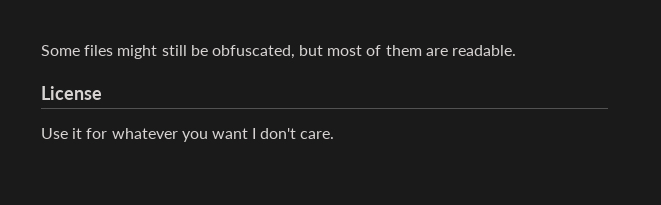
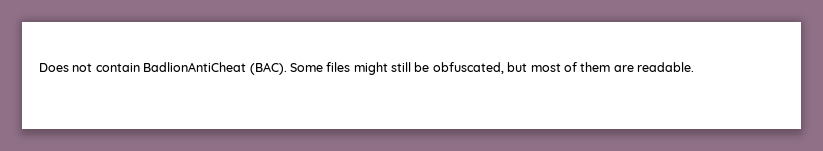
(41, 50) none -> [39,62,287,75] Does not contain BadlionAntiCheat (BAC).
[41,86,102,100] [41,128,335,142] // License // Use it for whatever you want I don't care. -> (694, 67) none

